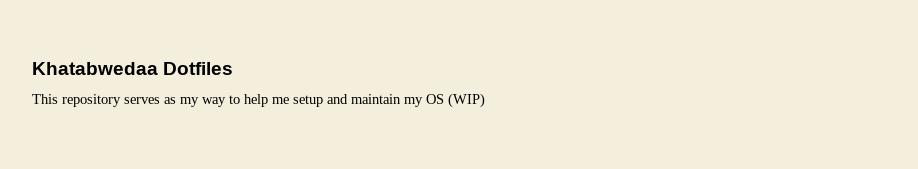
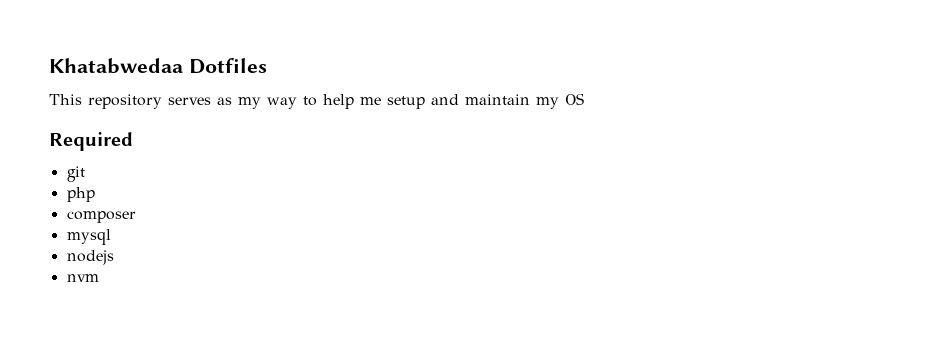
[448,93,485,108] (WIP) -> [49,132,133,151] [66,166,85,182] [66,187,95,202] [66,211,136,223] [66,229,111,245] [66,250,114,265] [66,274,99,282] // Required // git // php // composer // mysql // nodejs // nvm

